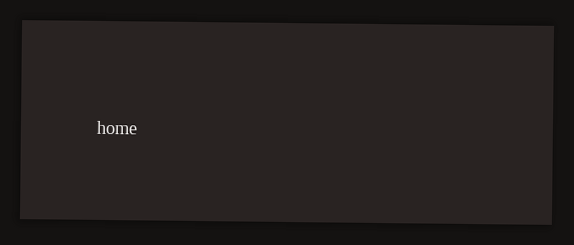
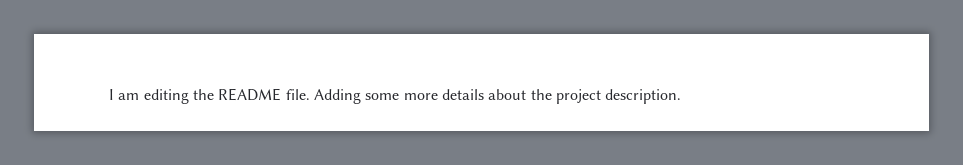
[96,120,138,135] home -> [109,88,682,104] I am editing the README file. Adding some more details about the project description.

